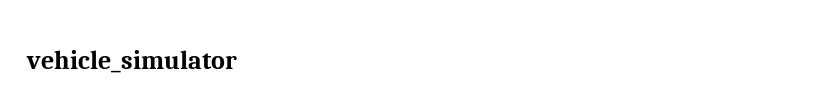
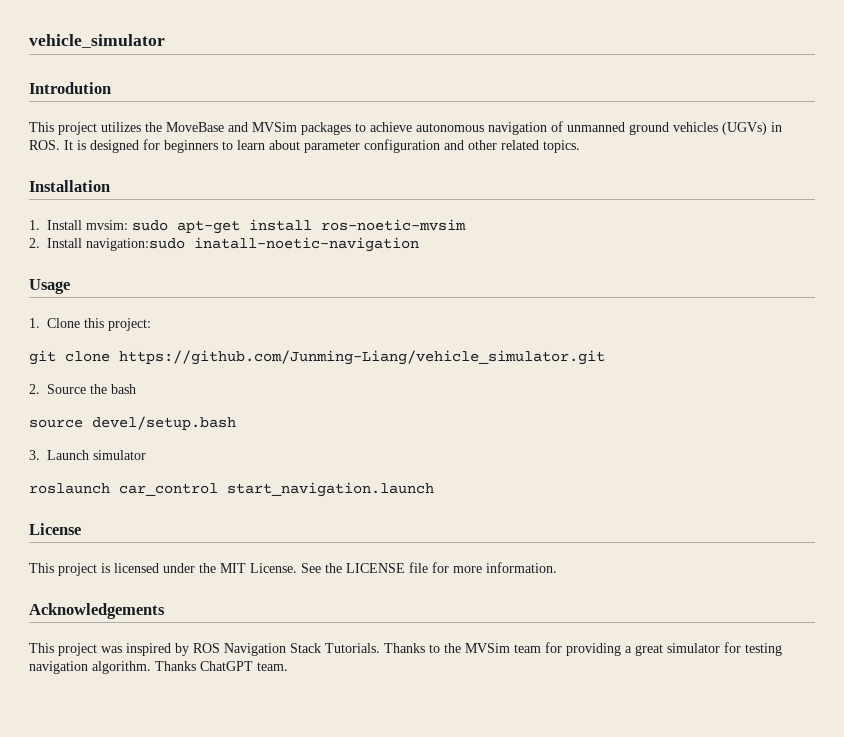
(237, 61) none -> [29,82,111,94] [29,121,782,135] [29,139,580,153] [29,180,110,192] [29,219,467,234] [29,237,420,252] [29,279,70,294] [29,318,152,331] [29,350,605,365] [29,384,137,394] [29,416,236,430] [29,450,147,460] [29,482,434,497] [29,523,81,535] [29,562,557,576] [29,603,165,619] [29,642,782,656] [29,661,288,674] // Introdution // This project utilizes the MoveBase and MVSim packages to achieve autonomous navigation of unmanned ground vehicles (UGVs) in ROS. It is designed for beginners to learn about parameter configuration and other related topics. // Installation // 1. Install mvsim: sudo apt-get install ros-noetic-mvsim // 2. Install navigation:sudo inatall-noetic-navigation // Usage // 1. Clone this project: // git clone https://github.com/Junming-Liang/vehicle_simulator.git // 2. Source the bash // source devel/setup.bash // 3. Launch simulator // roslaunch car_control start_navigation.launch // License // This project is licensed under the MIT License. See the LICENSE file for more information. // Acknowledgements // This project was inspired by ROS Navigation Stack Tutorials. Thanks to the MVSim team for providing a great simulator for testing navigation algorithm. Thanks ChatGPT team.

